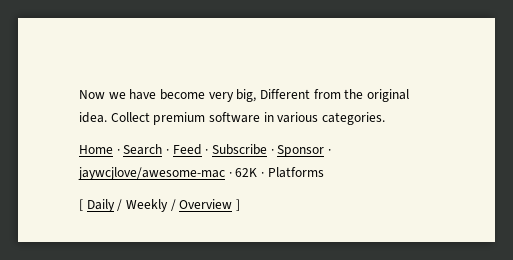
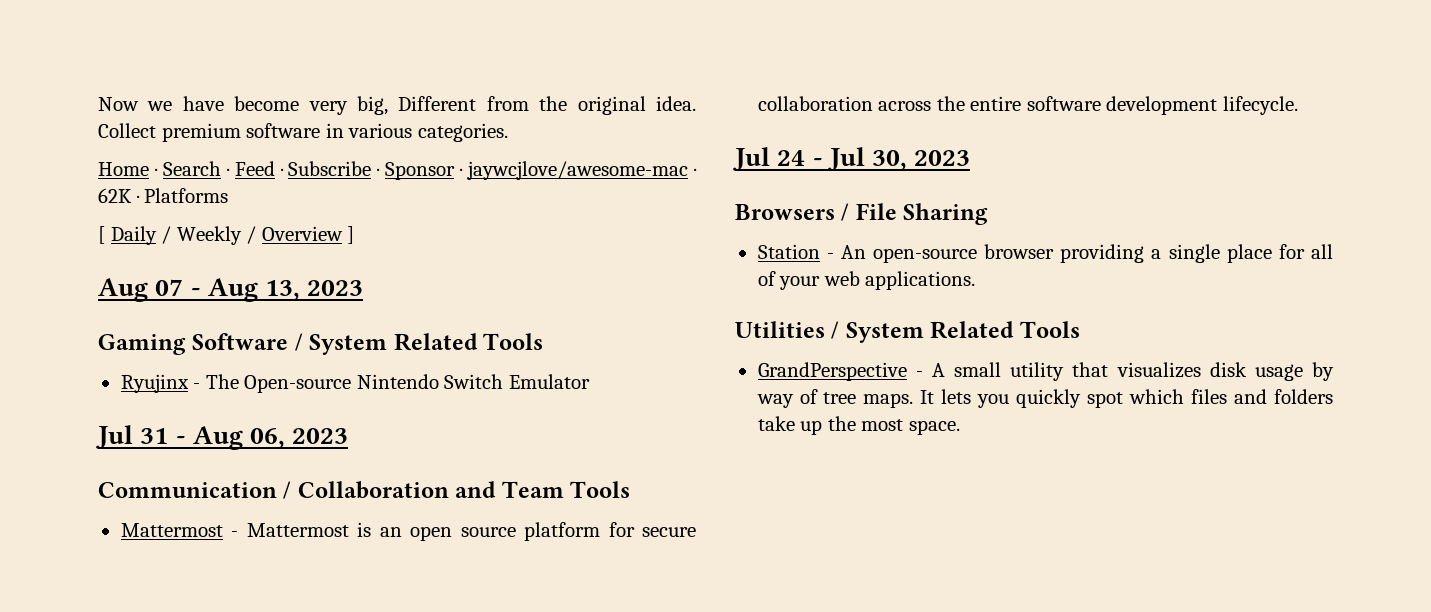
(240, 205) none -> [98,278,364,302] [98,333,544,355] [120,374,590,393] [96,425,349,450] [98,481,631,499] [120,522,697,541] [757,96,1298,115] [733,147,971,171] [735,203,989,225] [757,244,1333,263] [757,271,976,290] [735,321,1080,343] [757,362,1334,381] [756,389,1333,408] [757,416,960,435] // Aug 07 - Aug 13, 2023 // Gaming Software / System Related Tools // Ryujinx - The Open-source Nintendo Switch Emulator // Jul 31 - Aug 06, 2023 // Communication / Collaboration and Team Tools // Mattermost - Mattermost is an open source platform for secure collaboration across the entire software development lifecycle. // Jul 24 - Jul 30, 2023 // Browsers / File Sharing // Station - An open-source browser providing a single place for all of your web applications. // Utilities / System Related Tools // GrandPerspective - A small utility that visualizes disk usage by way of tree maps. It lets you quickly spot which files and folders take up the most space.

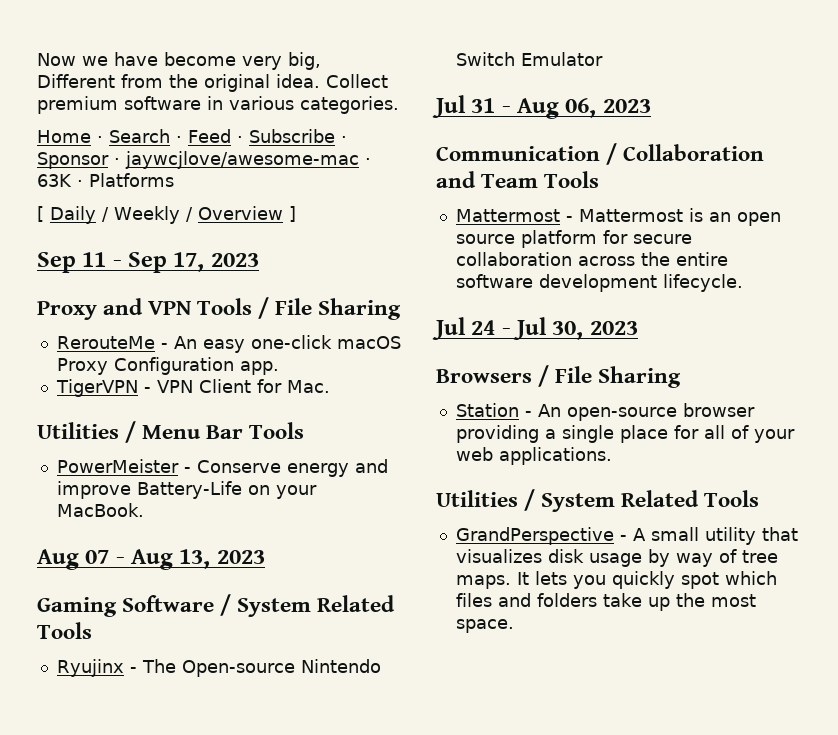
[98,188,132,203] 62K -> [37,174,72,187] 63K
(355, 235) none -> [37,252,259,273] [37,297,402,320] [56,335,401,353] [56,357,279,375] [55,379,330,397] [37,421,305,443] [56,459,388,477] [56,481,317,499] [56,503,144,517] // Sep 11 - Sep 17, 2023 // Proxy and VPN Tools / File Sharing // RerouteMe - An easy one-click macOS Proxy Configuration app. // TigerVPN - VPN Client for Mac. // Utilities / Menu Bar Tools // PowerMeister - Conserve energy and improve Battery-Life on your MacBook.

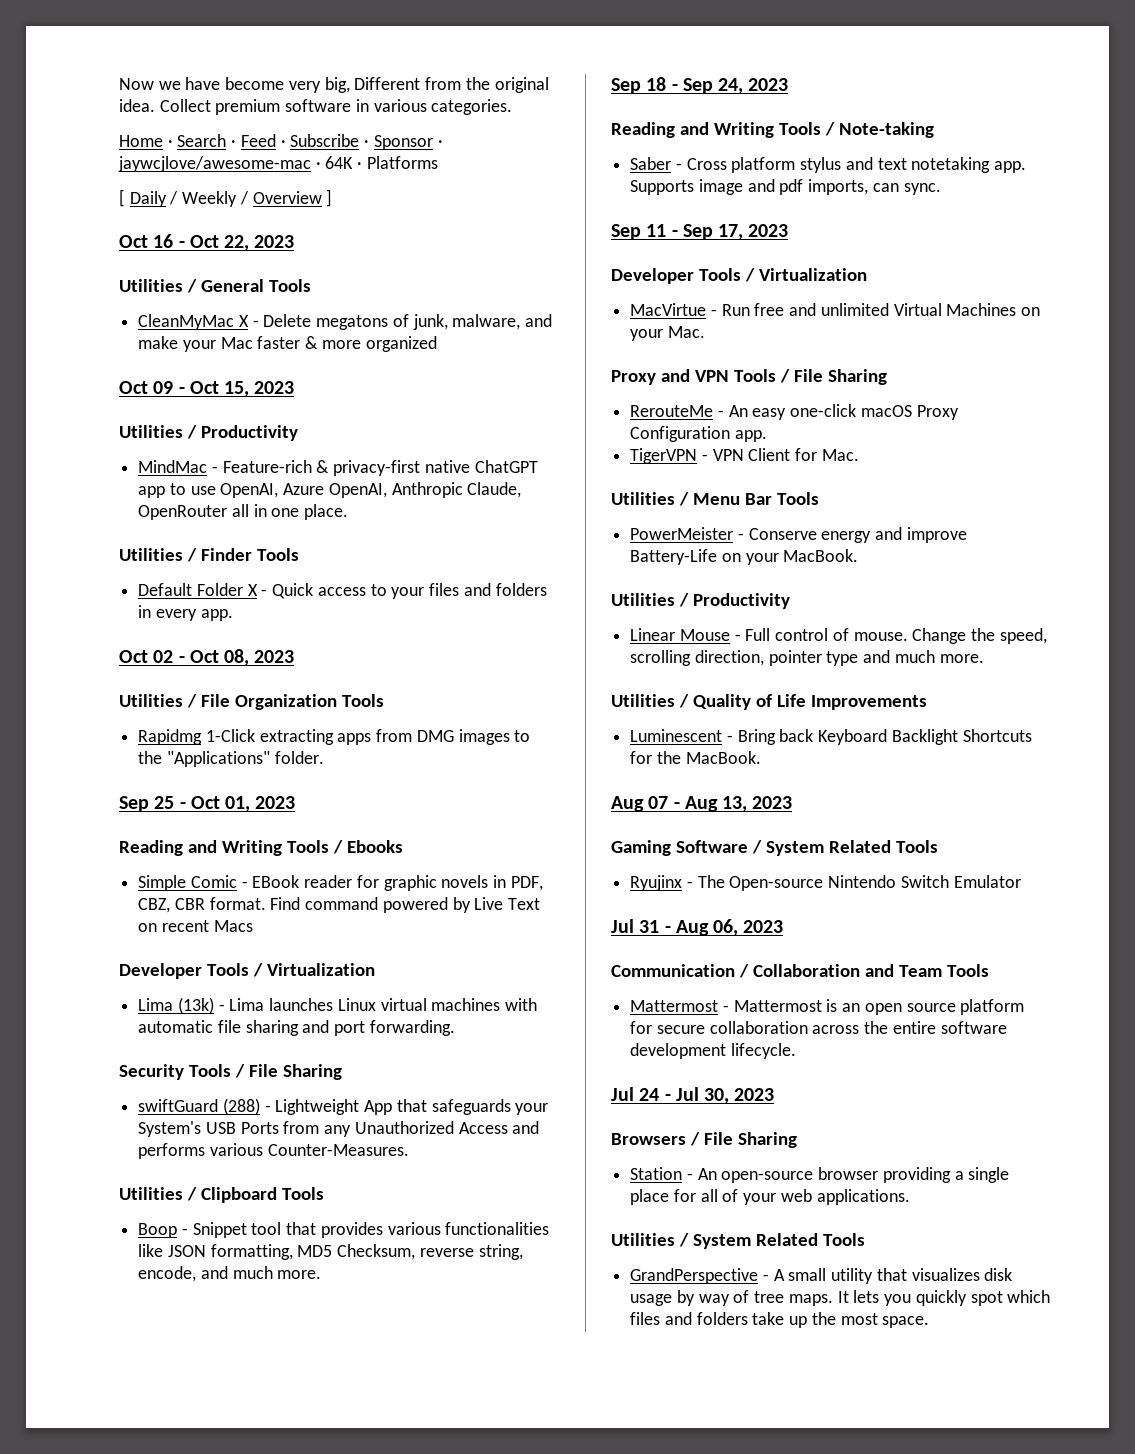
[37,174,72,187] 63K -> [325,156,354,169] 64K
(296, 214) none -> [119,234,295,251] [119,279,311,293] [138,314,553,330] [138,336,437,352] [119,381,295,397] [119,425,298,441] [138,460,538,476] [138,482,522,498] [138,504,349,520] [119,548,299,562] [138,583,547,599] [138,605,233,621] [119,649,295,666] [119,694,384,710] [138,729,531,745] [138,751,324,767] [119,796,296,812] [119,840,403,856] [138,875,543,891] [138,897,541,913] [138,920,253,932] [119,963,375,979] [138,997,538,1014] [138,1020,455,1036] [119,1064,342,1080] [138,1098,549,1115] [138,1121,540,1137] [138,1143,409,1159] [119,1187,324,1203] [138,1222,550,1238] [138,1244,523,1260] [138,1266,322,1282] [611,77,789,94] [611,122,934,138] [630,157,1027,173] [630,179,941,195] // Oct 16 - Oct 22, 2023 // Utilities / General Tools // CleanMyMac X - Delete megatons of junk, malware, and make your Mac faster & more organized // Oct 09 - Oct 15, 2023 // Utilities / Productivity // MindMac - Feature-rich & privacy-first native ChatGPT app to use OpenAI, Azure OpenAI, Anthropic Claude, OpenRouter all in one place. // Utilities / Finder Tools // Default Folder X - Quick access to your files and folders in every app. // Oct 02 - Oct 08, 2023 // Utilities / File Organization Tools // Rapidmg 1-Click extracting apps from DMG images to the "Applications" folder. // Sep 25 - Oct 01, 2023 // Reading and Writing Tools / Ebooks // Simple Comic - EBook reader for graphic novels in PDF, CBZ, CBR format. Find command powered by Live Text on recent Macs // Developer Tools / Virtualization // Lima (13k) - Lima launches Linux virtual machines with automatic file sharing and port forwarding. // Security Tools / File Sharing // swiftGuard (288) - Lightweight App that safeguards your System's USB Ports from any Unauthorized Access and performs various Counter-Measures. // Utilities / Clipboard Tools // Boop - Snippet tool that provides various functionalities like JSON formatting, MD5 Checksum, reverse string, encode, and much more. // Sep 18 - Sep 24, 2023 // Reading and Writing Tools / Note-taking // Saber - Cross platform stylus and text notetaking app. Supports image and pdf imports, can sync.
(259, 260) none -> [611,268,867,284] [630,303,1041,316] [630,326,705,341] // Developer Tools / Virtualization // MacVirtue - Run free and unlimited Virtual Machines on your Mac.
(144, 510) none -> [611,593,790,609] [630,628,1047,644] [630,650,984,666] [611,694,927,710] [630,729,1032,745] [630,751,761,764] // Utilities / Productivity // Linear Mouse - Full control of mouse. Change the speed, scrolling direction, pointer type and much more. // Utilities / Quality of Life Improvements // Luminescent - Bring back Keyboard Backlight Shortcuts for the MacBook.

